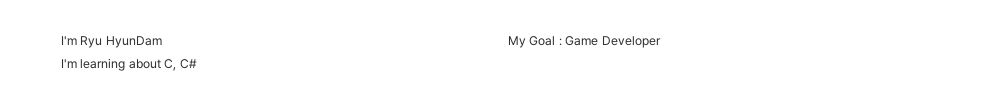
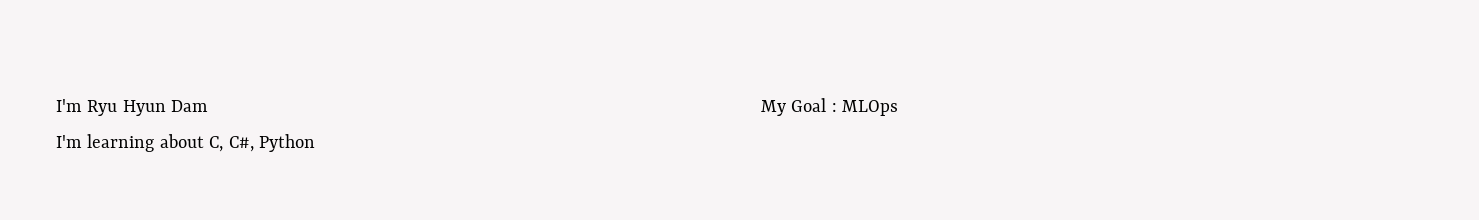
[105,36,162,48] HyunDam -> [122,100,209,116] Hyun Dam
[179,59,197,69] C# -> [228,134,315,152] C#, Python
[565,36,661,48] Game Developer -> [842,100,899,116] MLOps

